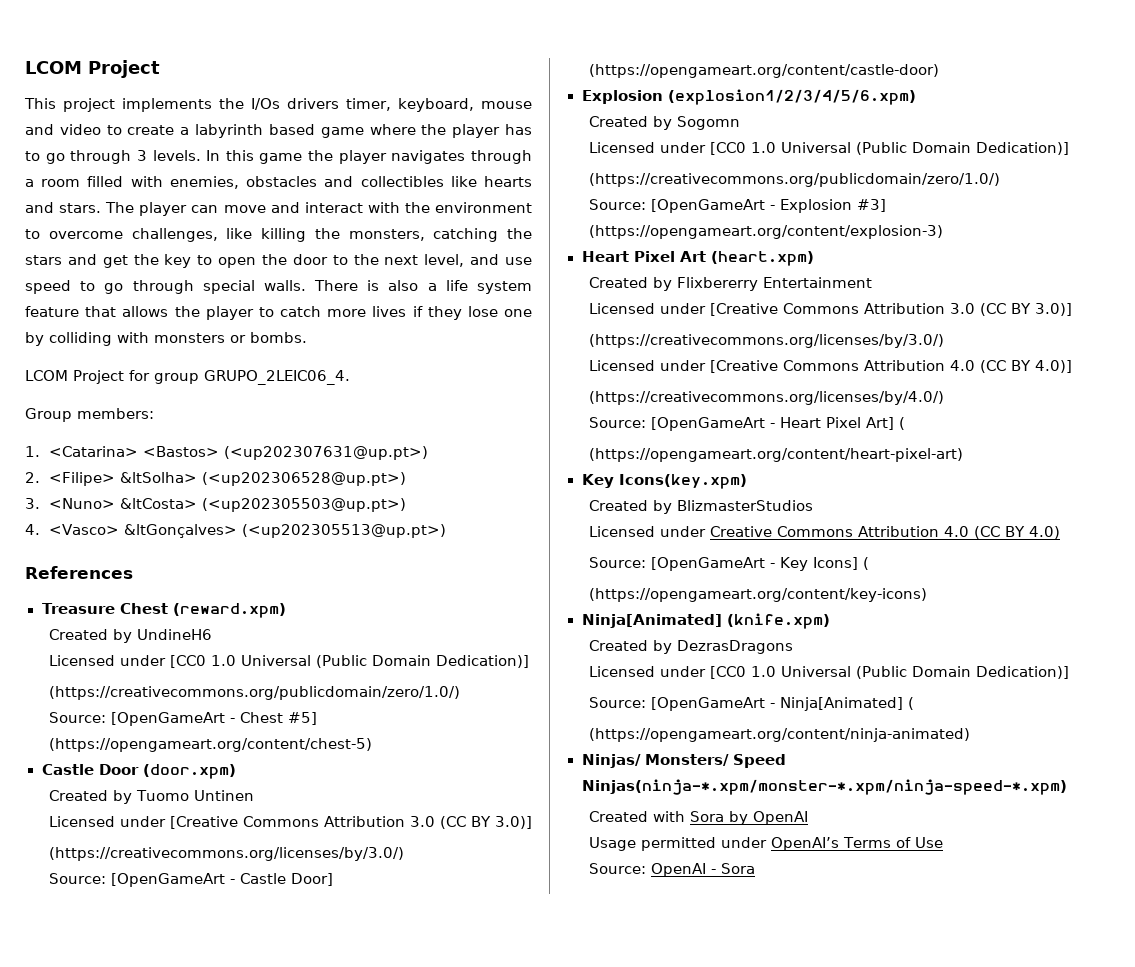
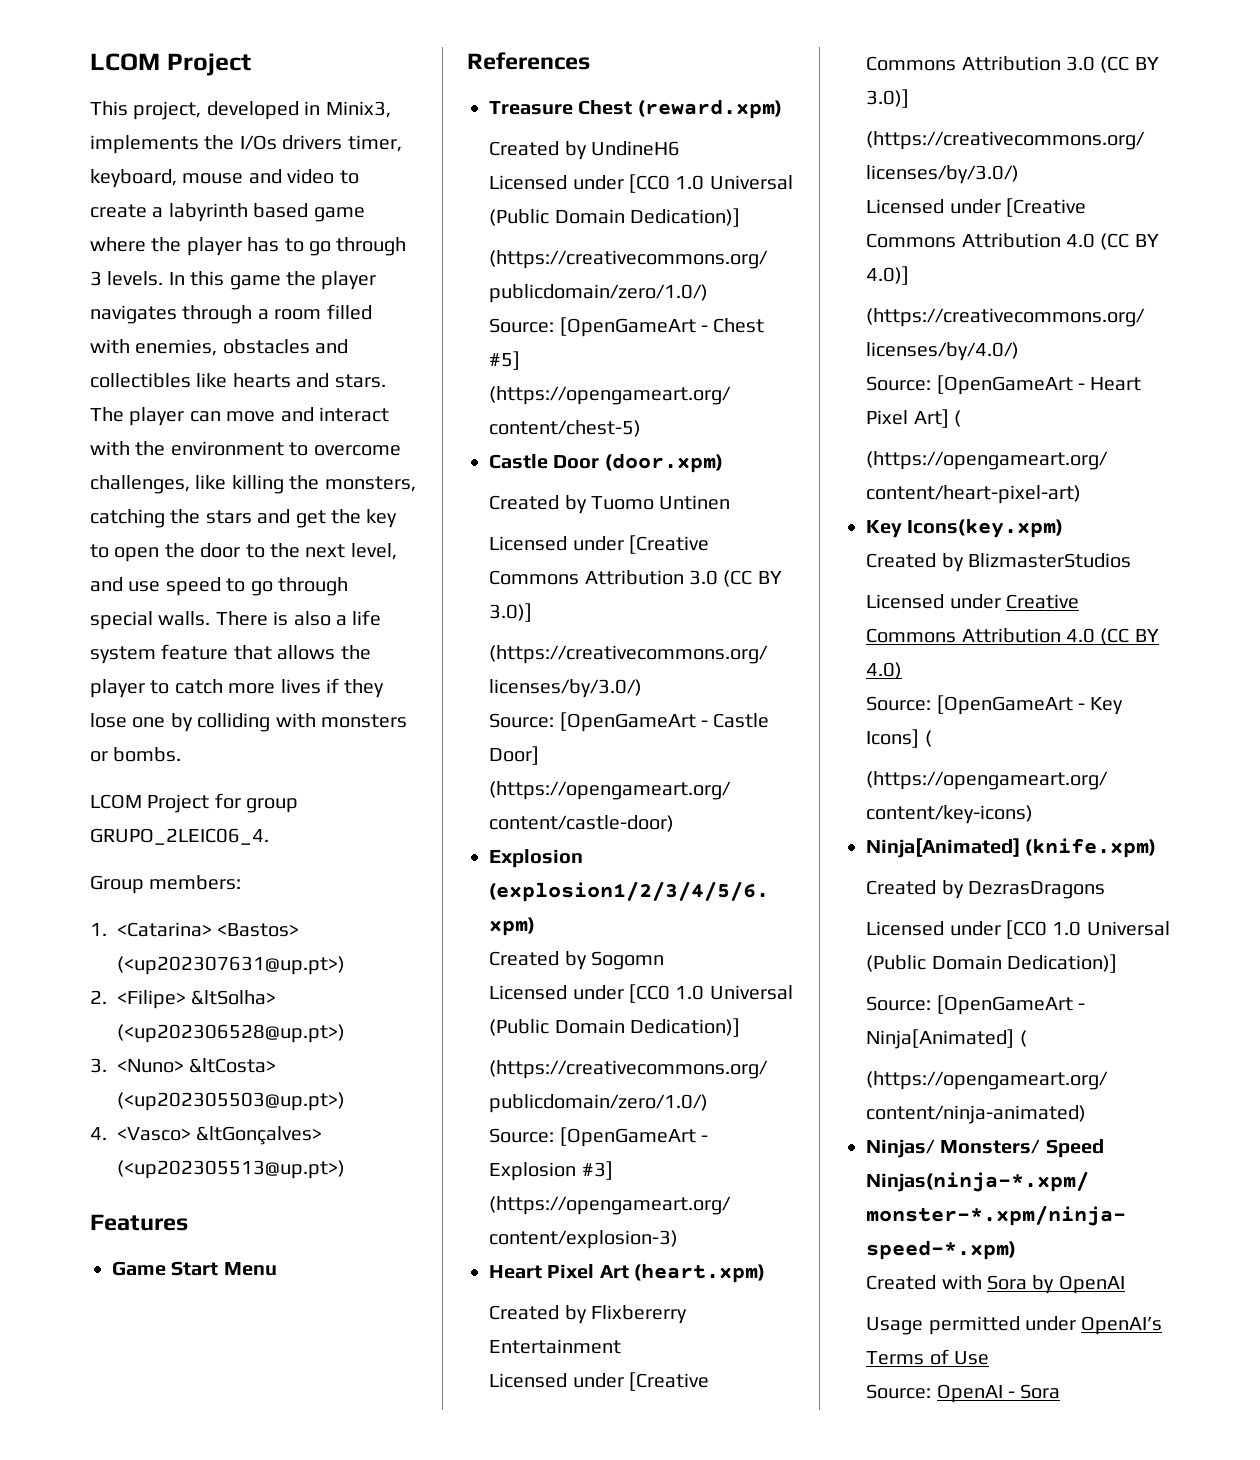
[63,98,115,112] project -> [133,101,391,120] project, developed in Minix3,
(446, 531) none -> [90,1214,188,1231] [112,1261,277,1276] // Features // Game Start Menu

